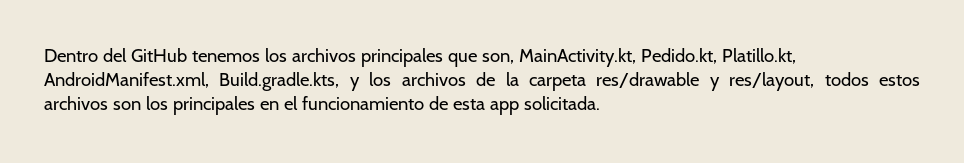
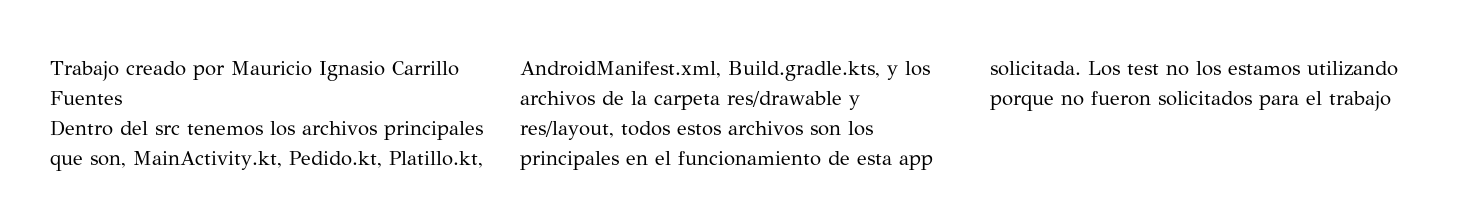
(44, 55) none -> [50,61,459,81] [50,91,122,105] Trabajo creado por Mauricio Ignasio Carrillo Fuentes //
[130,48,187,62] GitHub -> [155,125,180,135] src
(600, 103) none -> [1088,61,1398,76] [990,91,1391,111] Los test no los estamos utilizando porque no fueron solicitados para el trabajo

